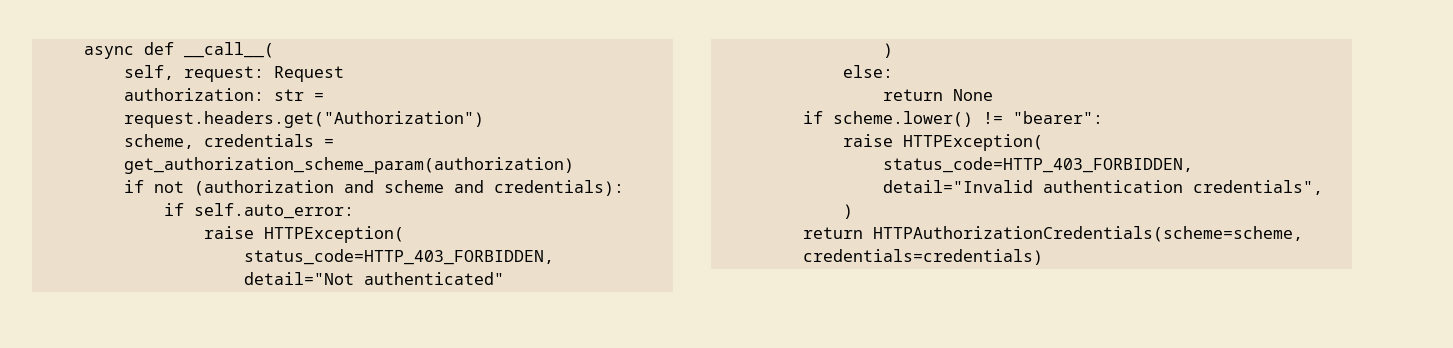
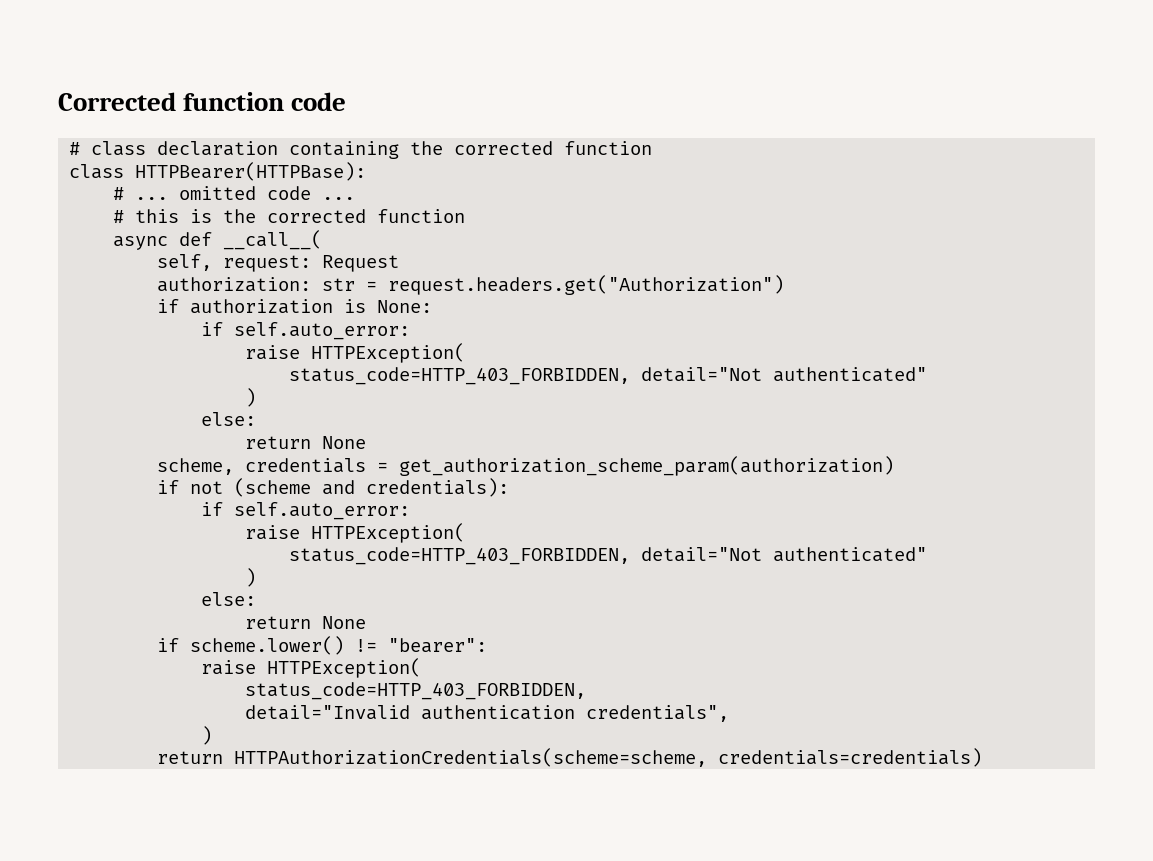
(83, 52) none -> [58,92,347,111] [69,141,653,159] [69,162,367,181] [113,186,356,200] [113,209,466,223] Corrected function code // # class declaration containing the corrected function // class HTTPBearer(HTTPBase): // # ... omitted code ... // # this is the corrected function //
(484, 119) none -> [157,299,433,314] [201,322,411,340] [245,343,466,363] [289,367,928,385] [245,388,257,407] [201,412,257,426] [245,436,367,449] // if authorization is None: // if self.auto_error: // raise HTTPException( // status_code=HTTP_403_FORBIDDEN, detail="Not authenticated" // ) // else: // return None
[193,180,444,196] (authorization and scheme -> [234,478,312,497] (scheme

